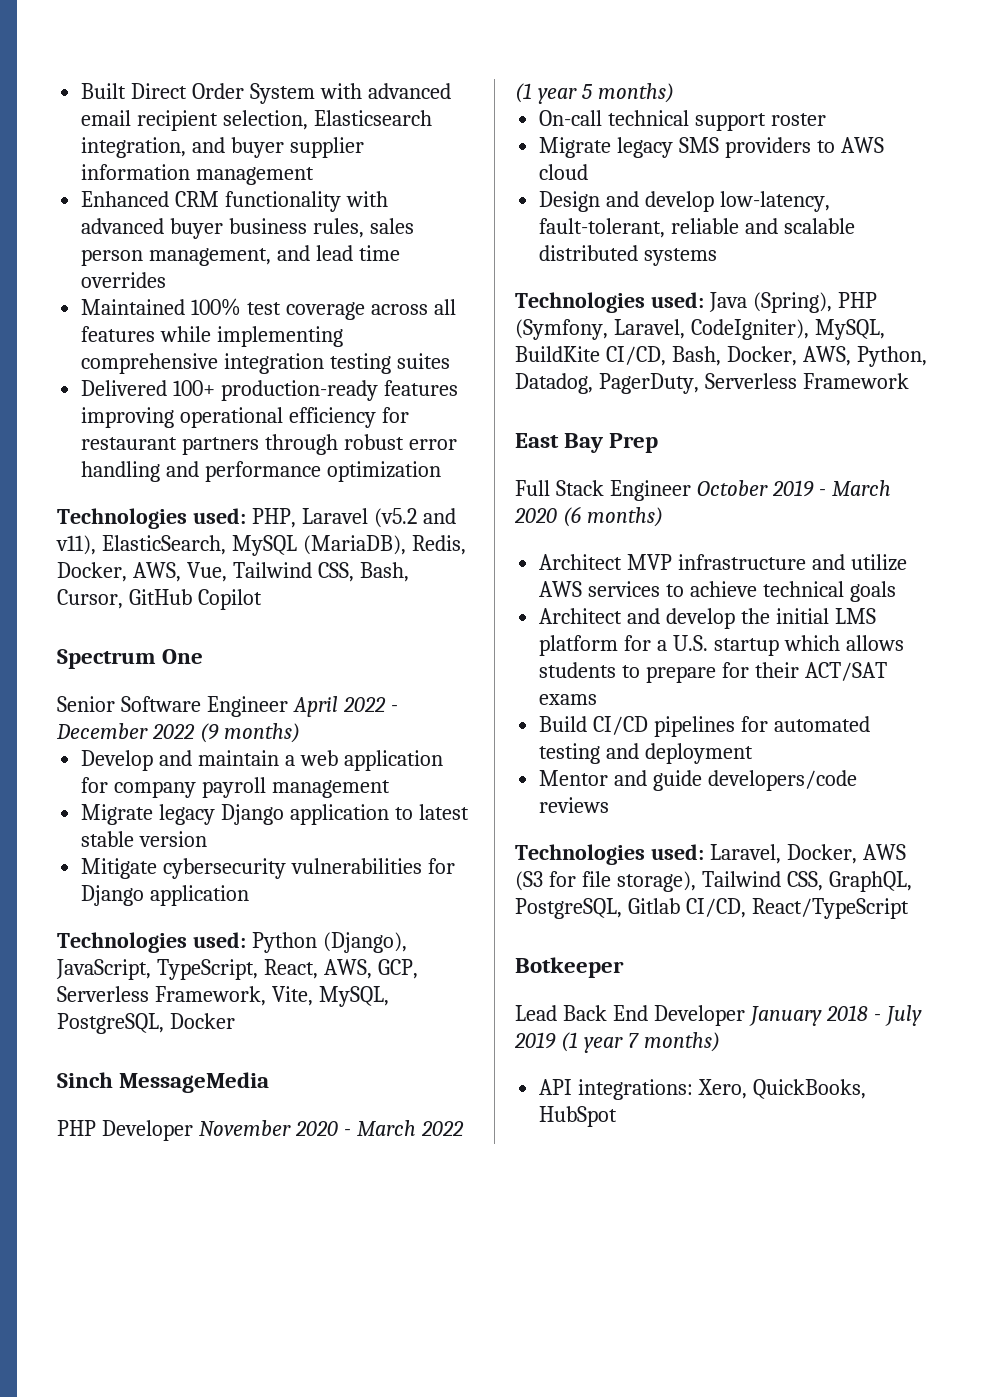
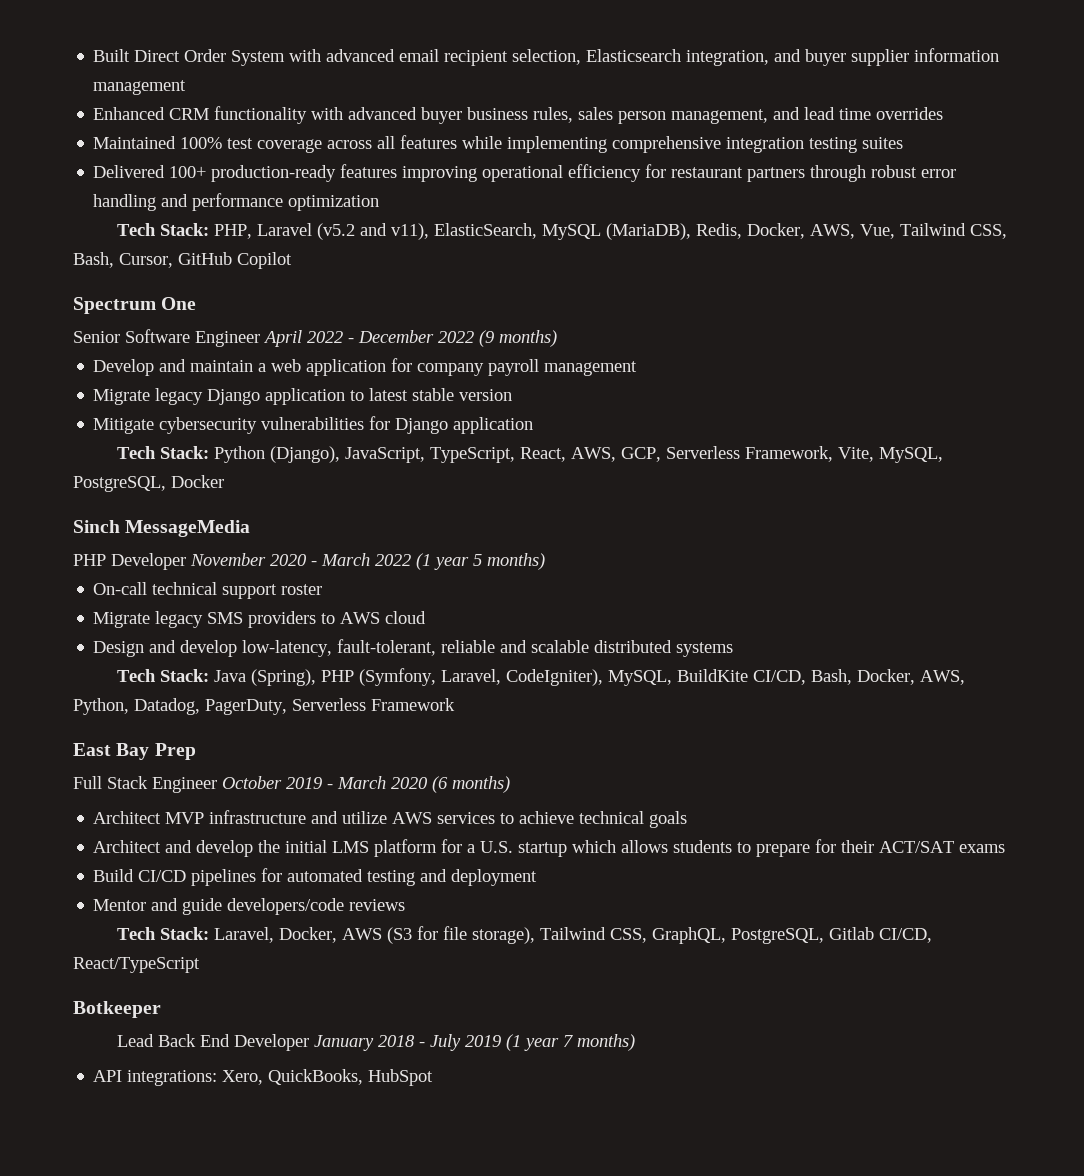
[57,508,246,529] Technologies used: -> [116,223,209,236] Tech Stack:
[57,932,246,953] Technologies used: -> [116,446,209,459] Tech Stack:
[515,292,704,313] Technologies used: -> [116,669,209,682] Tech Stack:
[515,844,704,865] Technologies used: -> [116,927,209,940] Tech Stack:

